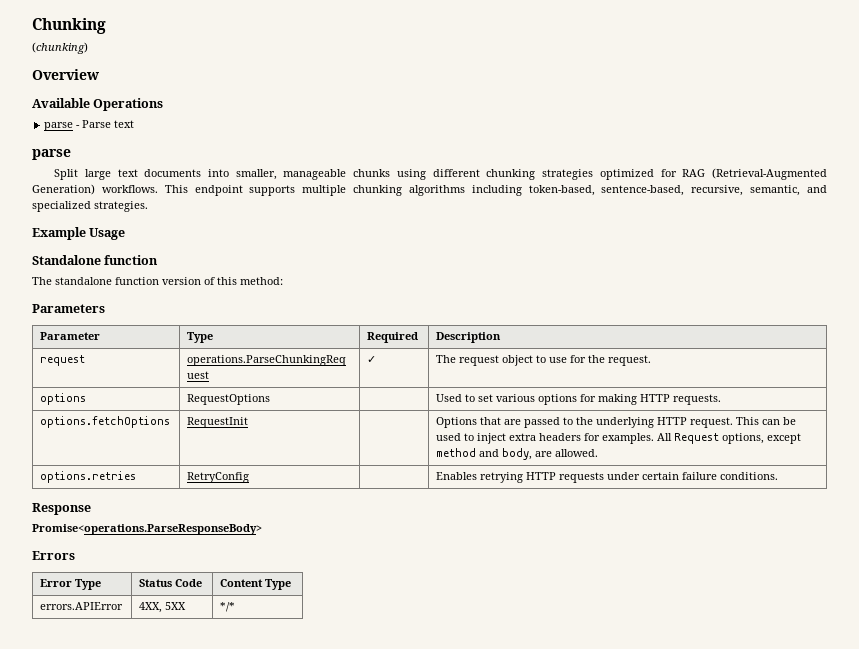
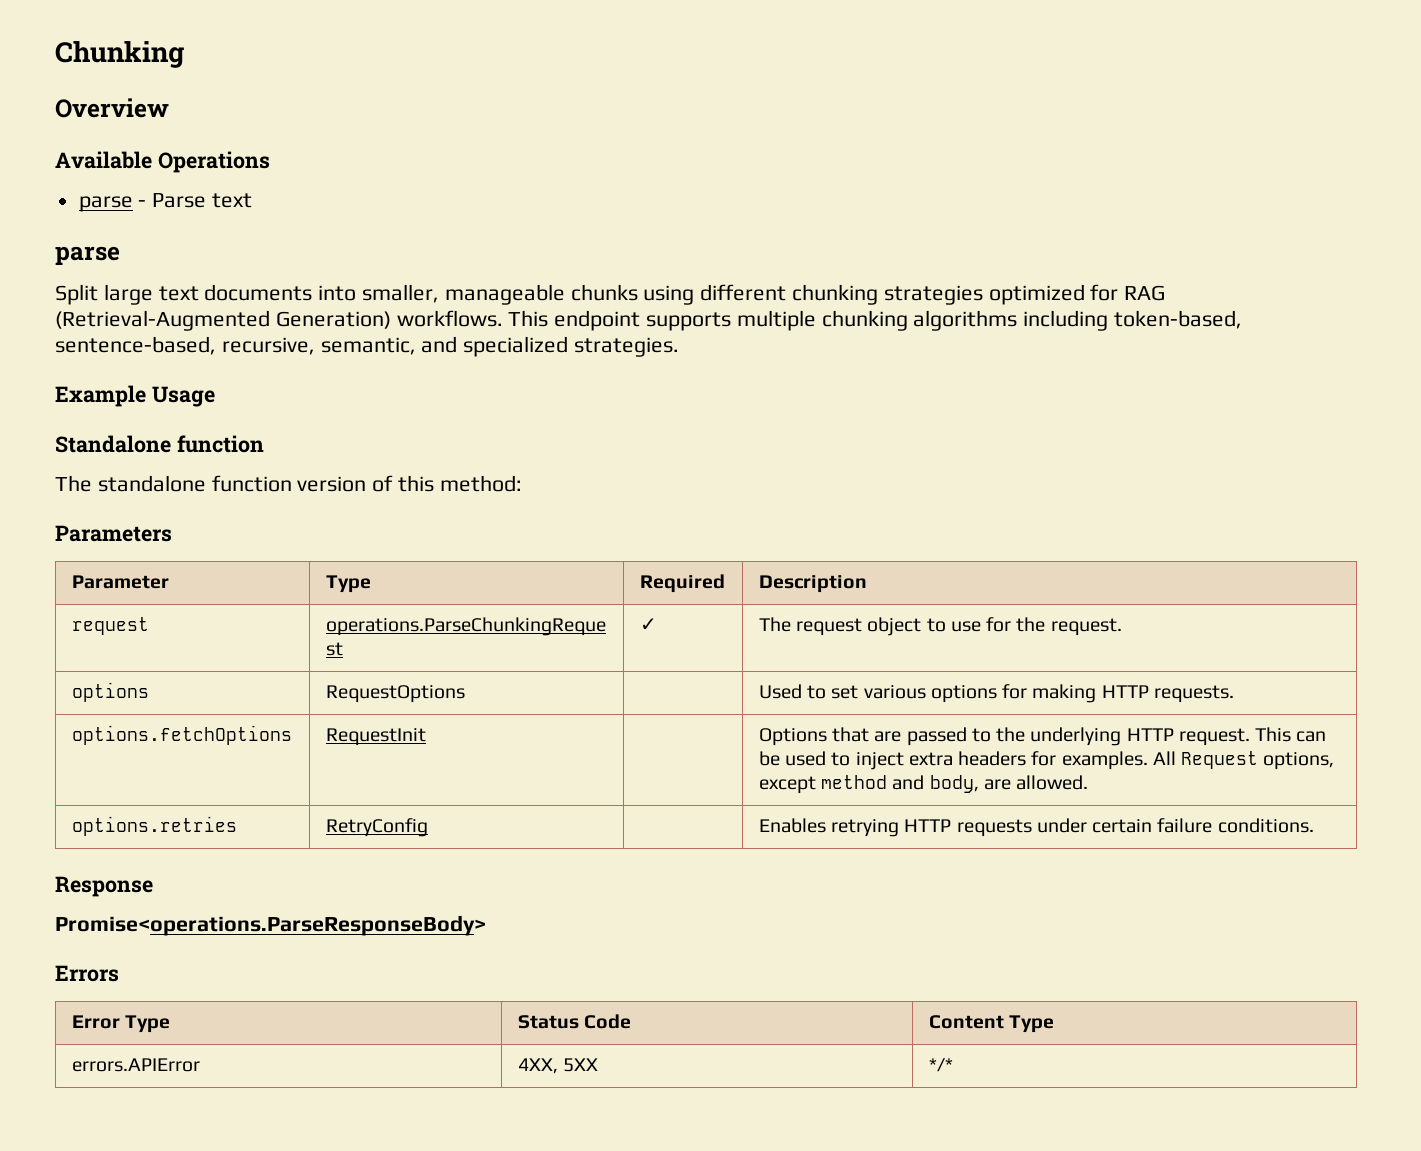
[32,42,88,54] // (chunking) -> (184, 54) none

